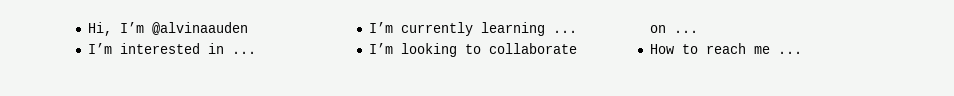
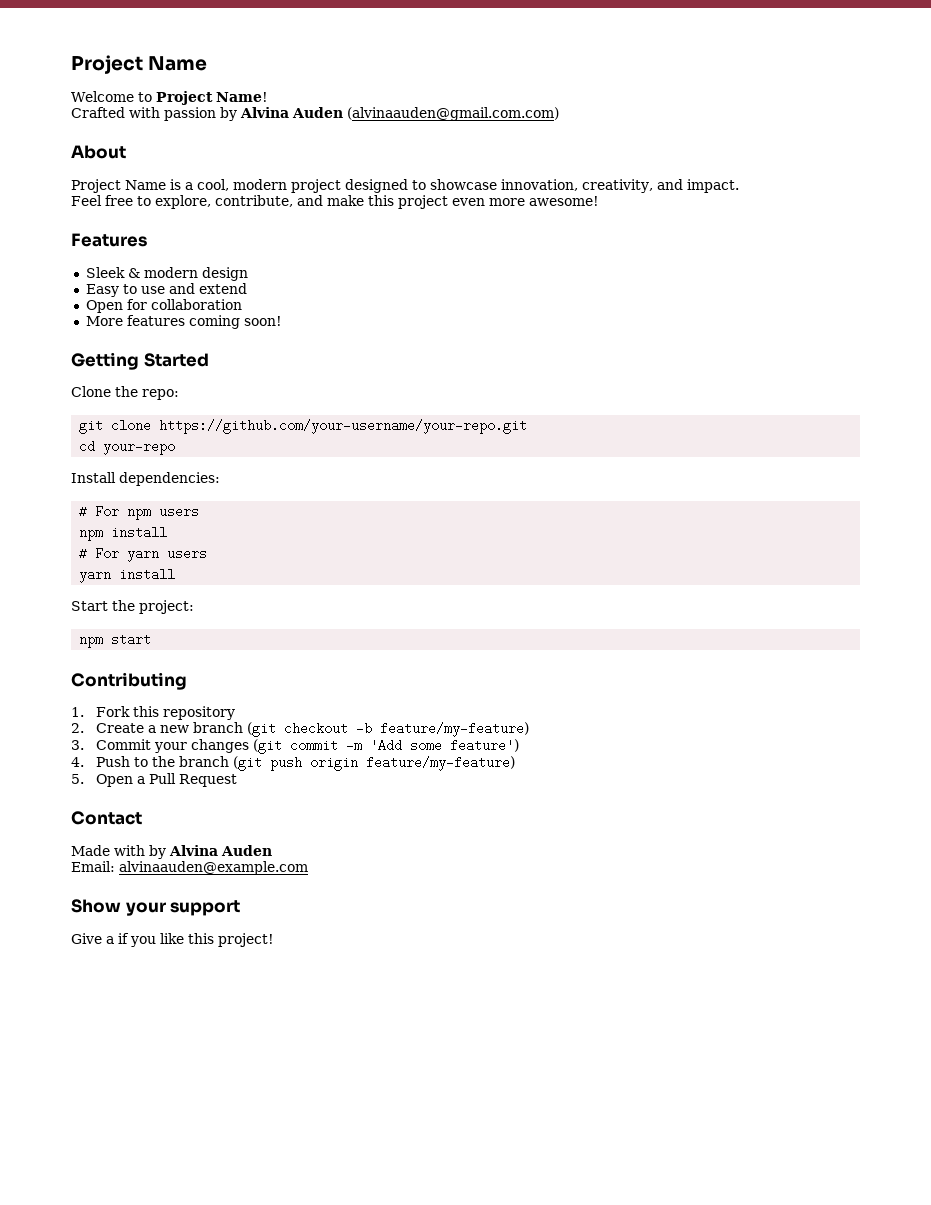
[87,22,248,36] [87,43,256,54] [368,22,577,36] [368,43,577,57] [649,25,698,33] [649,43,802,54] Hi, I’m @alvinaauden // I’m interested in ... // I’m currently learning ... // I’m looking to collaborate on ... // How to reach me ... -> [71,55,208,74] [71,91,268,105] [71,107,559,121] [71,145,126,159] [71,179,739,193] [71,195,599,209] [71,233,147,247] [85,267,248,281] [85,283,247,297] [85,299,242,313] [85,315,282,329] [71,352,209,370] [71,386,179,400] [79,419,528,434] [79,440,176,455] [71,472,220,486] [79,505,200,520] [79,526,168,541] [79,547,208,562] [79,568,176,583] [71,600,194,614] [79,633,152,648] [71,672,187,690] [71,706,235,720] [71,722,529,737] [71,739,519,754] [71,756,515,771] [71,773,237,787] [71,811,142,825] [71,845,272,859] [71,861,308,875] [71,899,241,916] [71,933,274,947] Project Name // Welcome to Project Name! // Crafted with passion by Alvina Auden (alvinaauden@gmail.com.com) // About // Project Name is a cool, modern project designed to showcase innovation, creativity, and impact. // Feel free to explore, contribute, and make this project even more awesome! // Features // Sleek & modern design // Easy to use and extend // Open for collaboration // More features coming soon! // Getting Started // Clone the repo: // git clone https://github.com/your-username/your-repo.git // cd your-repo // Install dependencies: // # For npm users // npm install // # For yarn users // yarn install // Start the project: // npm start // Contributing // 1. Fork this repository // 2. Create a new branch (git checkout -b feature/my-feature) // 3. Commit your changes (git commit -m 'Add some feature') // 4. Push to the branch (git push origin feature/my-feature) // 5. Open a Pull Request // Contact // Made with by Alvina Auden // Email: alvinaauden@example.com // Show your support // Give a if you like this project!

